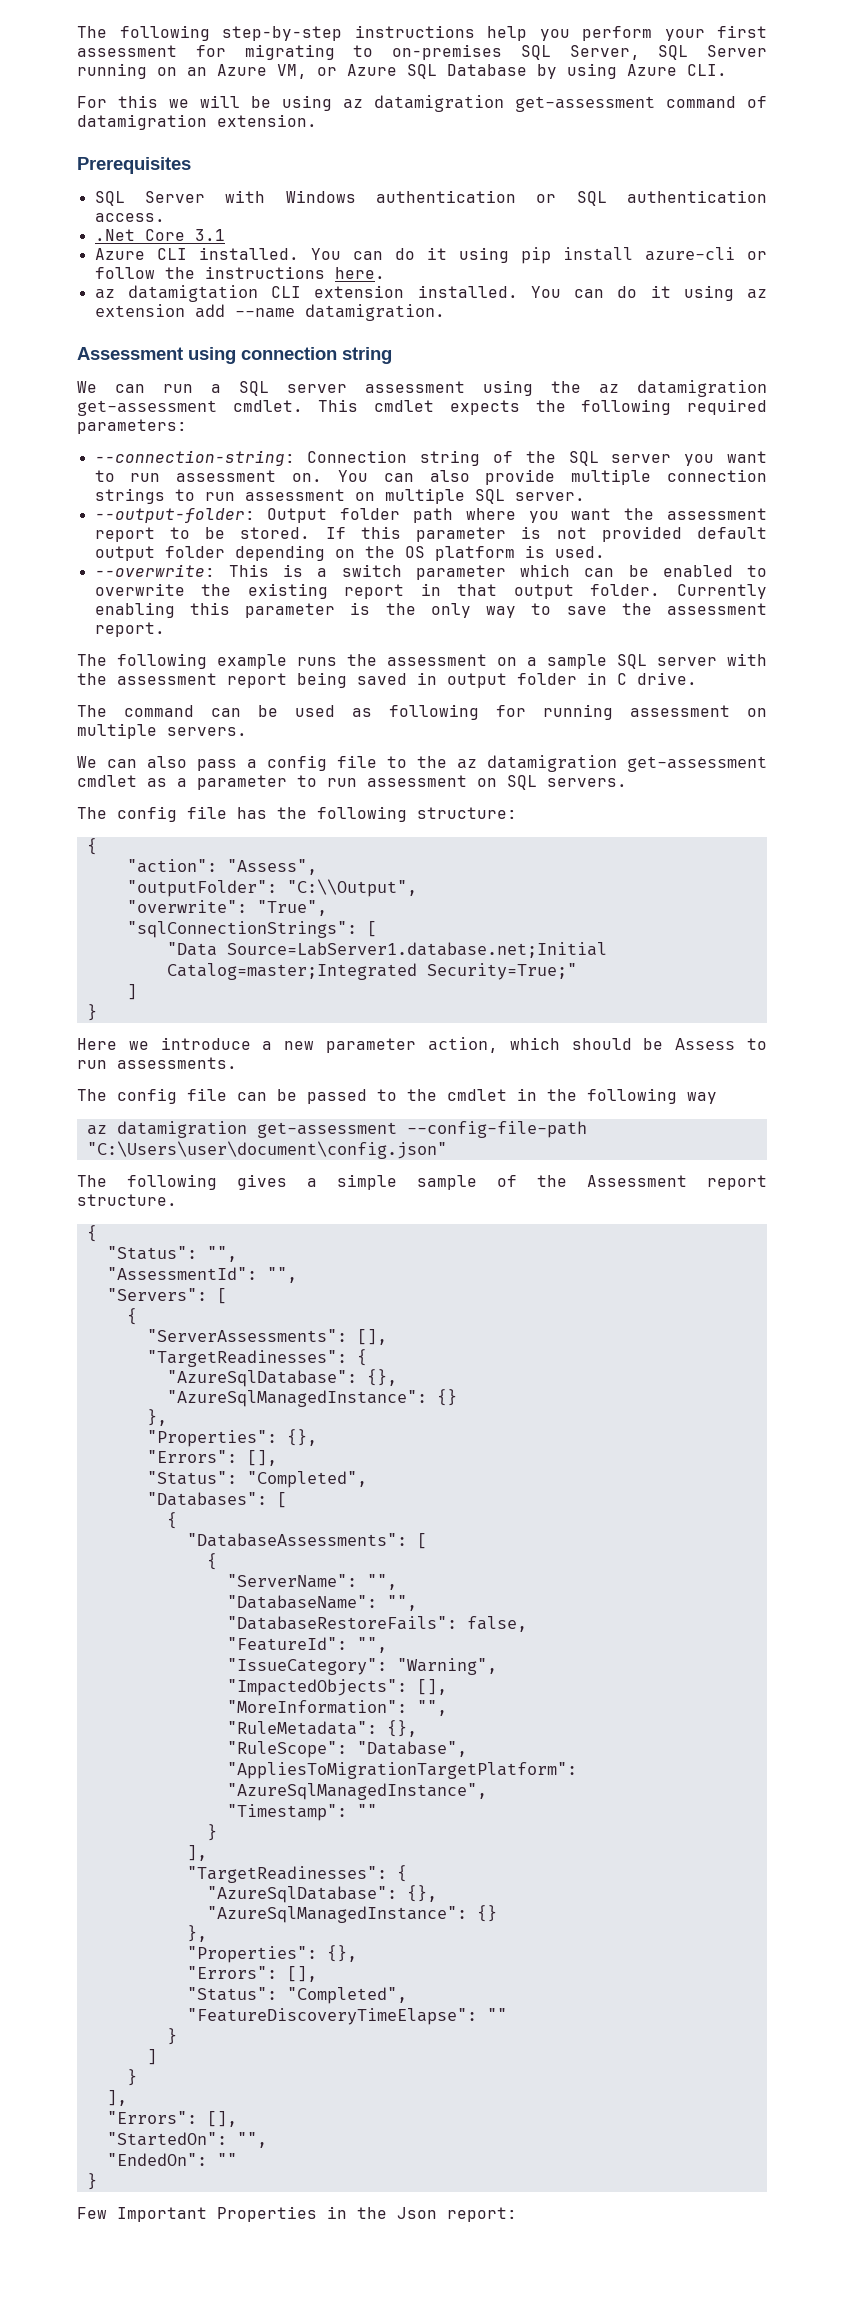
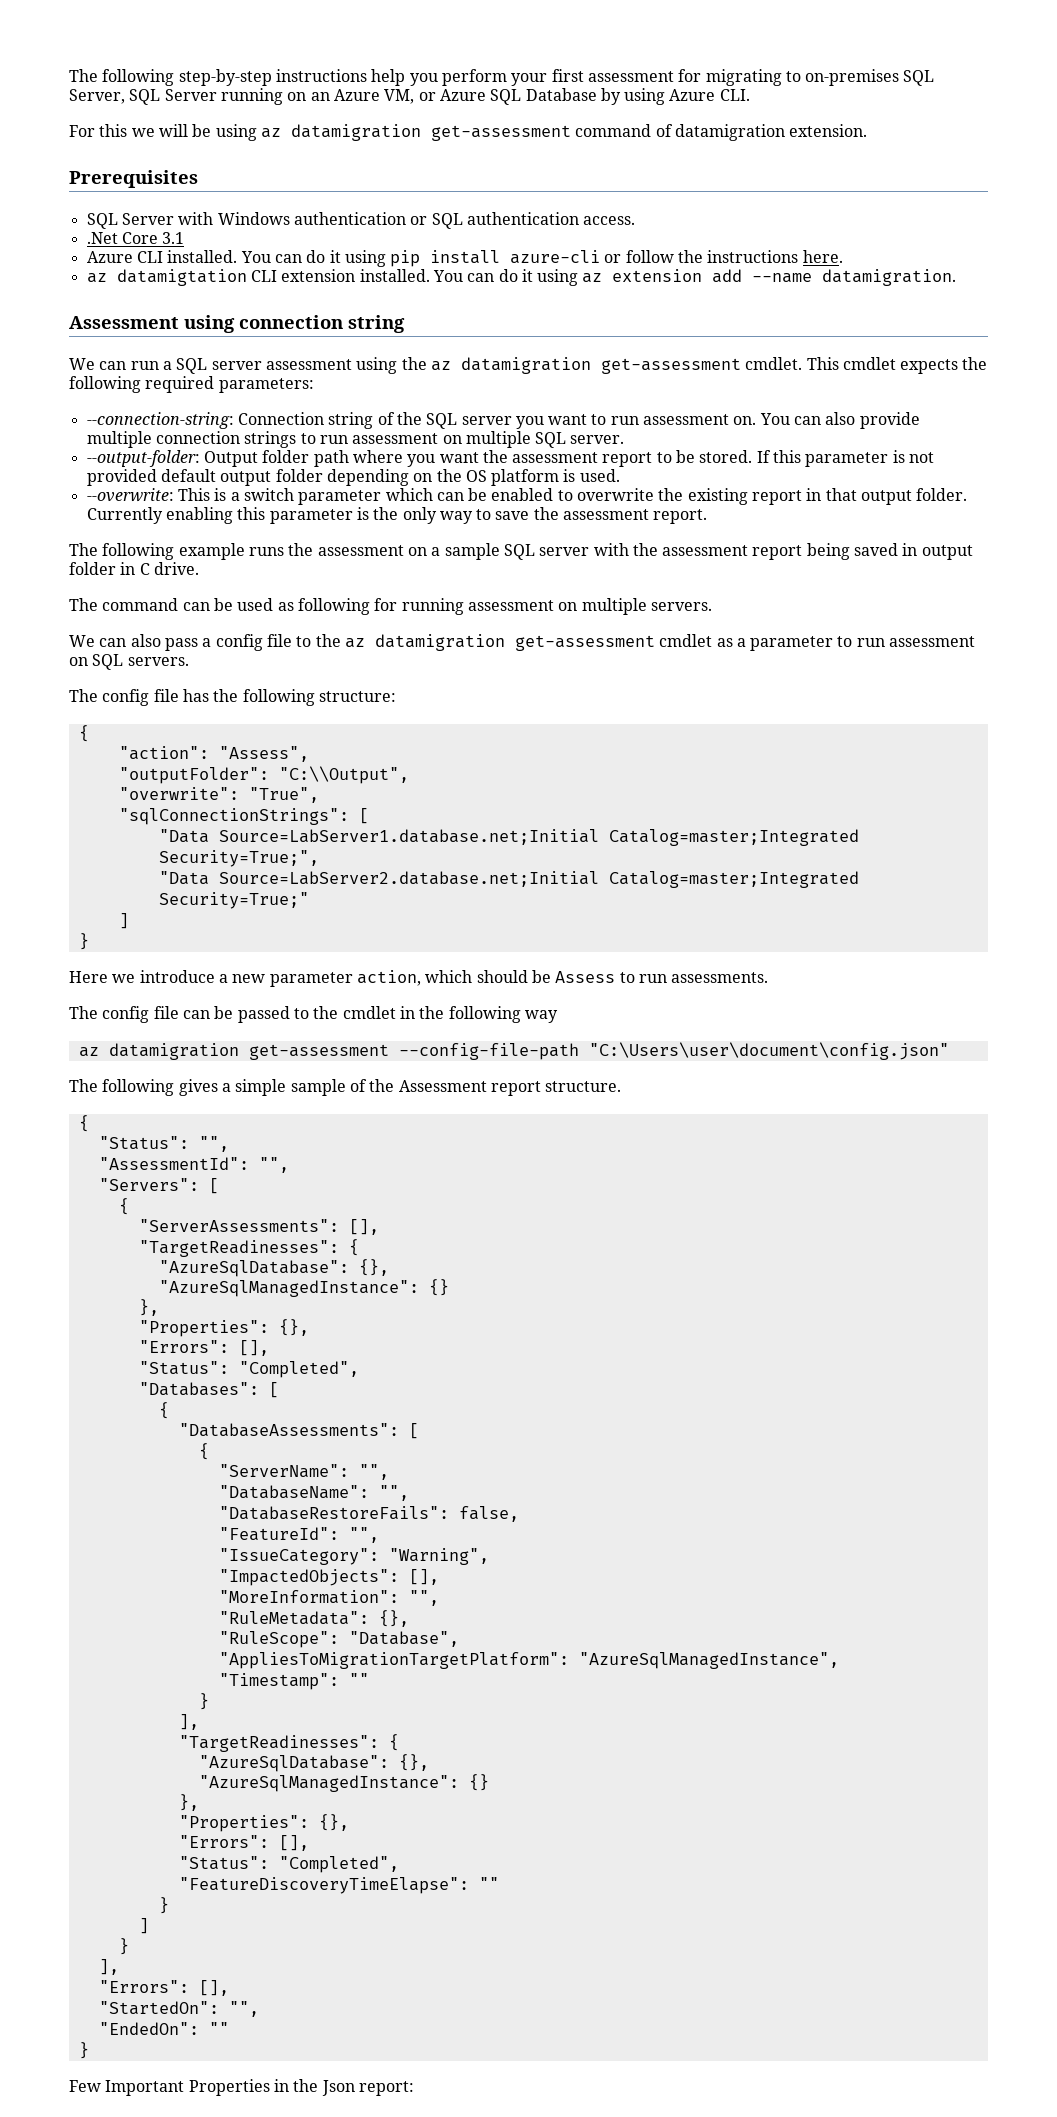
(417, 971) none -> [158,850,319,867] [158,871,859,888] Security=True;", // "Data Source=LabServer2.database.net;Initial Catalog=master;Integrated

